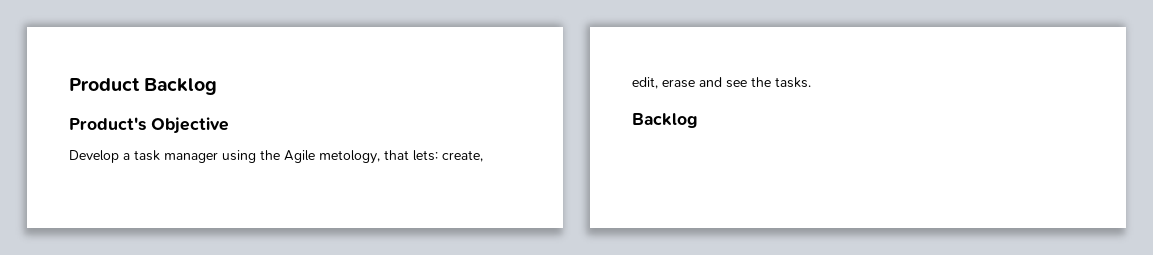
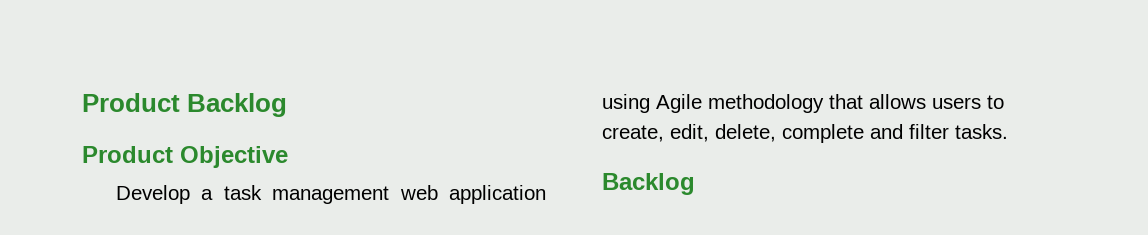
[69,117,146,131] Product's -> [82,146,173,163] Product
[164,150,483,164] [632,77,771,89] manager using the Agile metology, that lets: create, edit, erase and see the -> [272,185,546,204] [602,94,1004,113] [602,124,949,143] management web application using Agile methodology that allows users to create, edit, delete, complete and filter

